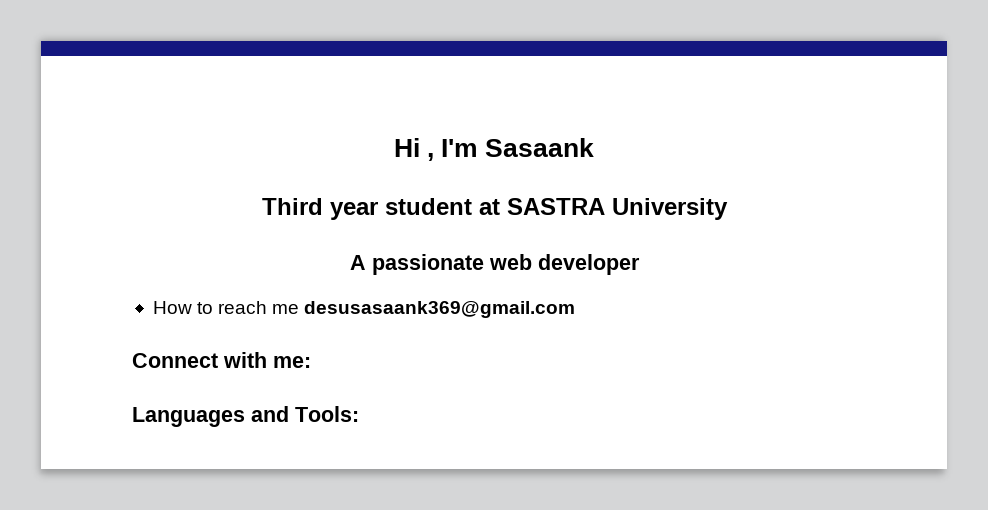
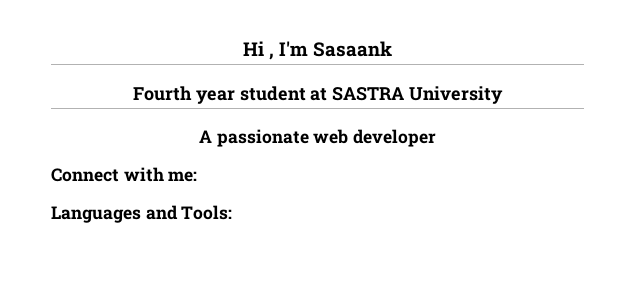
[261,198,323,215] Third -> [132,86,192,101] Fourth
[152,301,576,318] // How to reach me desusasaank369@gmail.com -> (437, 138) none

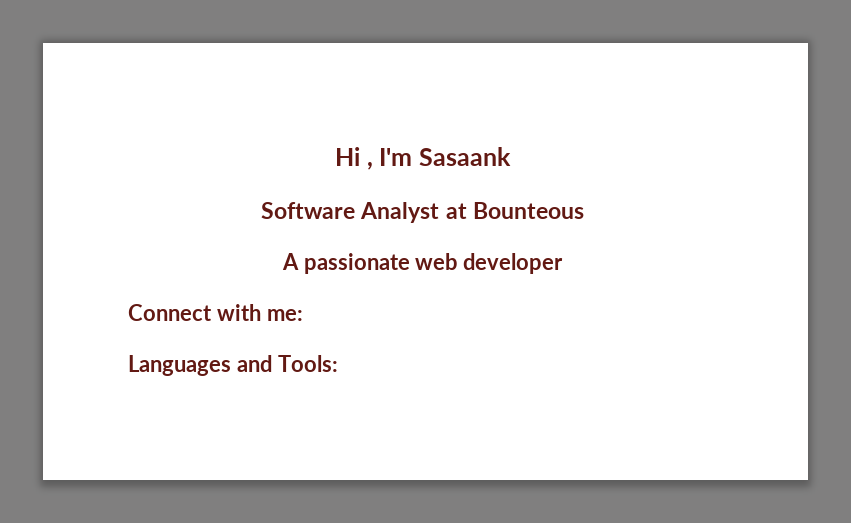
[132,86,504,104] Fourth year student at SASTRA University -> [261,202,584,223] Software Analyst at Bounteous

